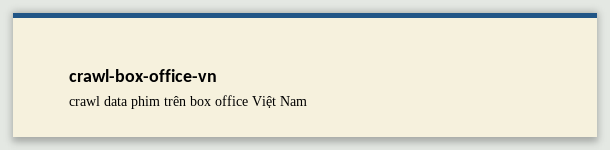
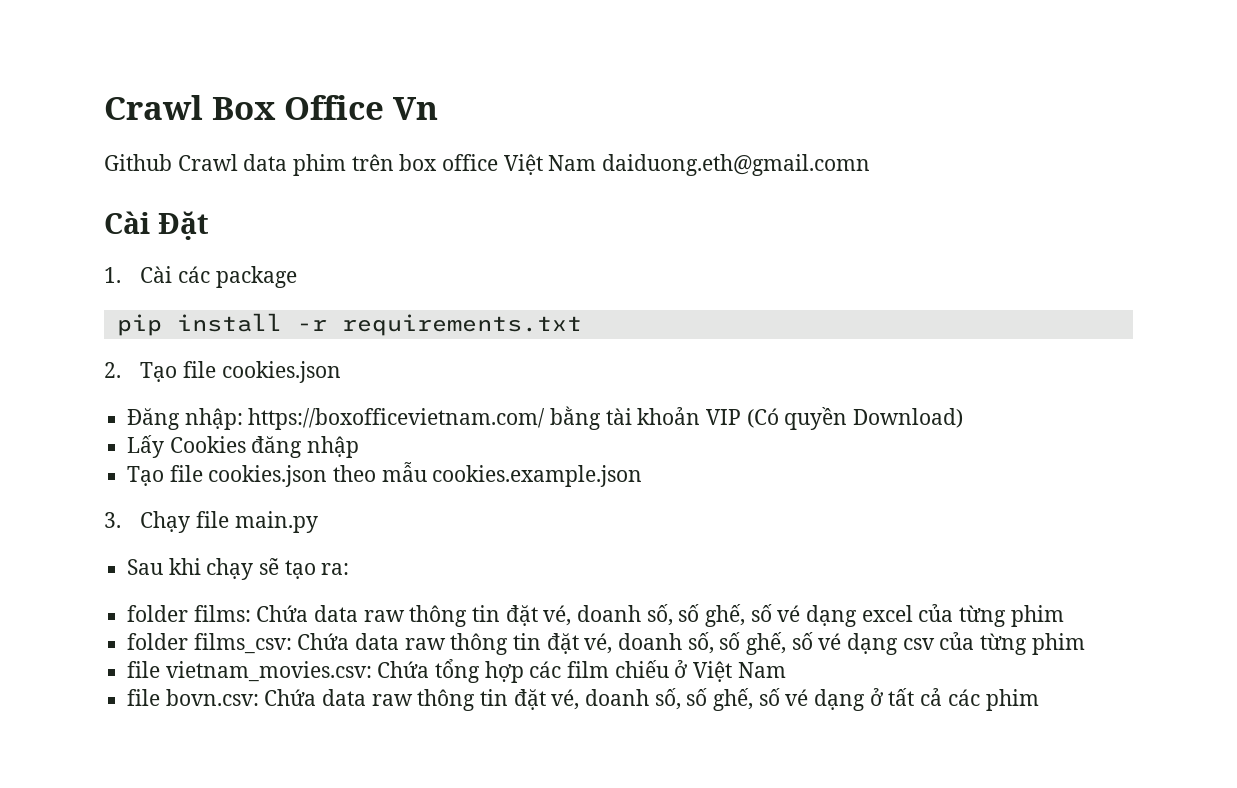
[69,69,217,82] [69,96,100,106] crawl-box-office-vn // crawl -> [104,95,438,120] [104,154,238,171] Crawl Box Office Vn // Github Crawl
(307, 101) none -> [602,154,871,176] [104,211,209,240] [104,266,297,288] [116,313,582,336] [104,361,341,383] [127,406,964,430] [127,435,360,458] [127,462,643,487] [104,511,318,533] [127,558,350,580] [127,604,1064,627] [127,632,1085,655] [127,659,786,683] [127,688,1039,711] daiduong.eth@gmail.comn // Cài Đặt // 1. Cài các package // pip install -r requirements.txt // 2. Tạo file cookies.json // Đăng nhập: https://boxofficevietnam.com/ bằng tài khoản VIP (Có quyền Download) // Lấy Cookies đăng nhập // Tạo file cookies.json theo mẫu cookies.example.json // 3. Chạy file main.py // Sau khi chạy sẽ tạo ra: // folder films: Chứa data raw thông tin đặt vé, doanh số, số ghế, số vé dạng excel của từng phim // folder films_csv: Chứa data raw thông tin đặt vé, doanh số, số ghế, số vé dạng csv của từng phim // file vietnam_movies.csv: Chứa tổng hợp các film chiếu ở Việt Nam // file bovn.csv: Chứa data raw thông tin đặt vé, doanh số, số ghế, số vé dạng ở tất cả các phim

